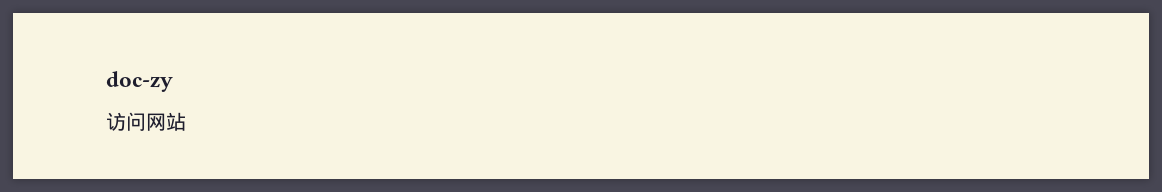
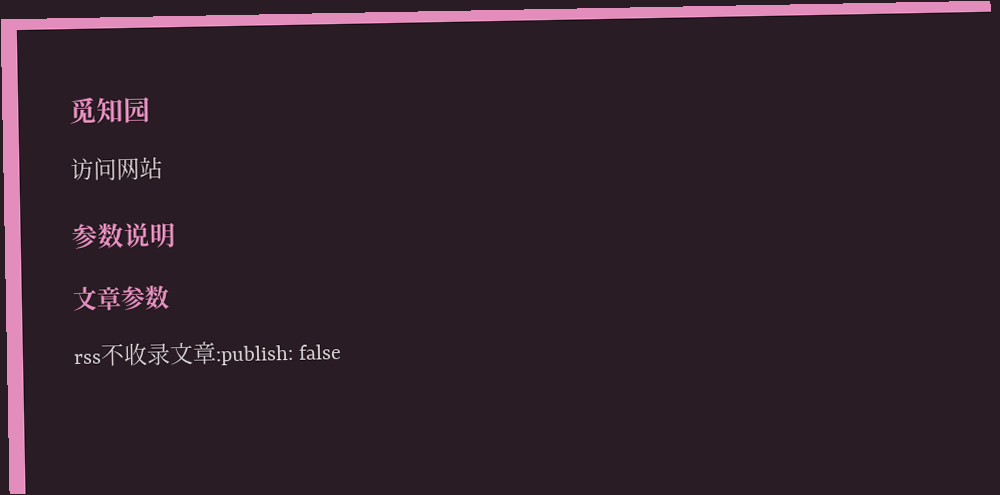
[106,71,173,92] doc-zy -> [69,96,151,125] 觅知园
(186, 121) none -> [71,222,176,250] [72,285,170,312] [73,341,343,367] // 参数说明 // 文章参数 // rss不收录文章:publish: false

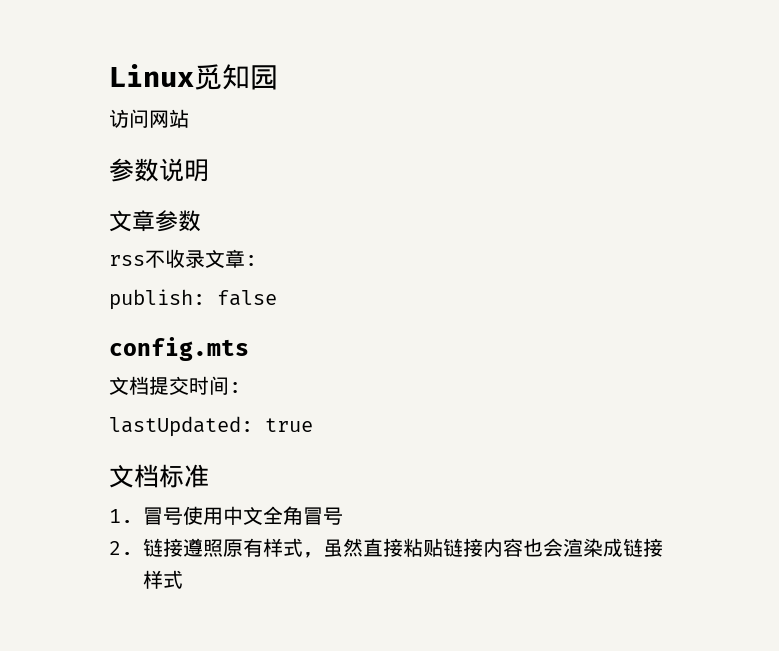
(69, 111) none -> [109,64,194,87] Linux
[215,344,294,366] :publish: -> [245,255,257,266] [109,289,205,310] : // publish:
(343, 351) none -> [109,337,249,361] [109,376,241,395] [109,416,313,437] [109,464,209,488] [109,506,343,525] [109,538,663,558] [143,570,183,589] // config.mts // 文档提交时间: // lastUpdated: true // 文档标准 // 1.冒号使用中文全角冒号 // 2.链接遵照原有样式，虽然直接粘贴链接内容也会渲染成链接样式

